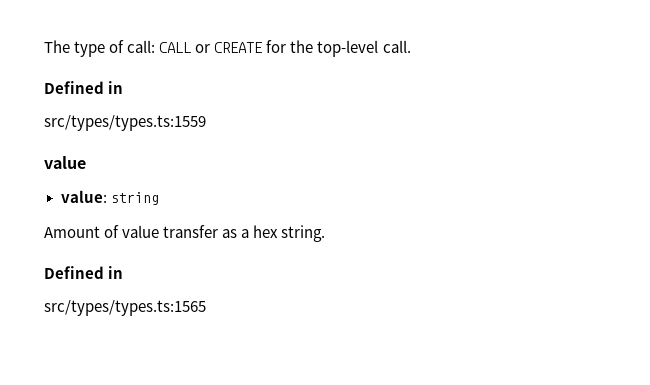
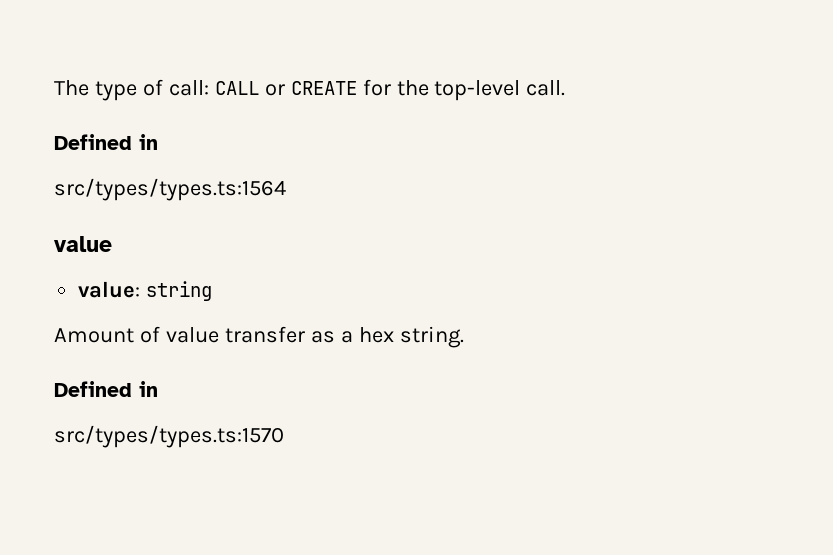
[44,115,206,131] src/types/types.ts:1559 -> [54,178,286,201] src/types/types.ts:1564
[44,300,206,316] src/types/types.ts:1565 -> [54,425,284,448] src/types/types.ts:1570

